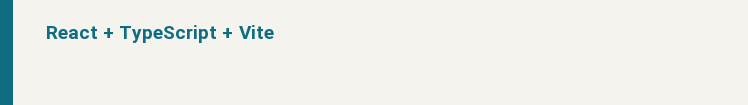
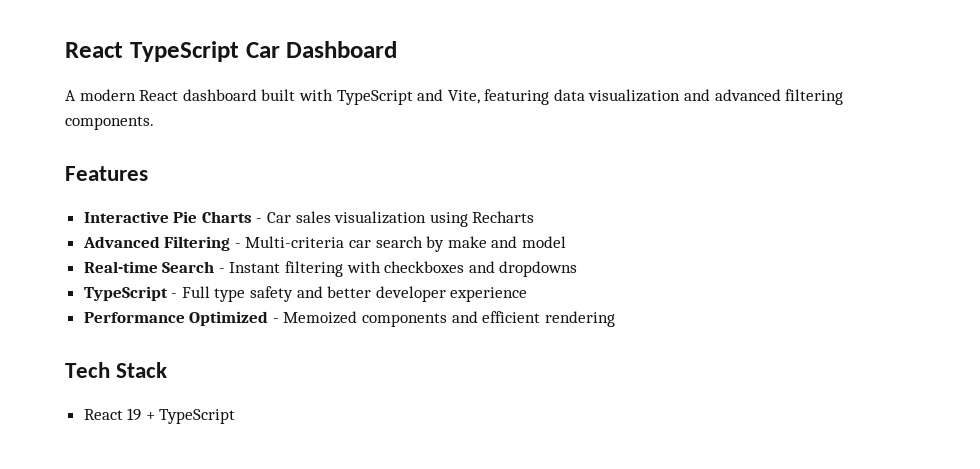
[46,25,274,43] React + TypeScript + Vite -> [65,41,398,62] [65,89,844,105] [65,116,154,130] [65,166,148,181] [83,211,535,227] [82,236,567,252] [83,261,578,277] [83,286,528,302] [83,311,615,327] [65,362,168,378] [83,408,236,424] React TypeScript Car Dashboard // A modern React dashboard built with TypeScript and Vite, featuring data visualization and advanced filtering components. // Features // Interactive Pie Charts - Car sales visualization using Recharts // Advanced Filtering - Multi-criteria car search by make and model // Real-time Search - Instant filtering with checkboxes and dropdowns // TypeScript - Full type safety and better developer experience // Performance Optimized - Memoized components and efficient rendering // Tech Stack // React 19 + TypeScript

